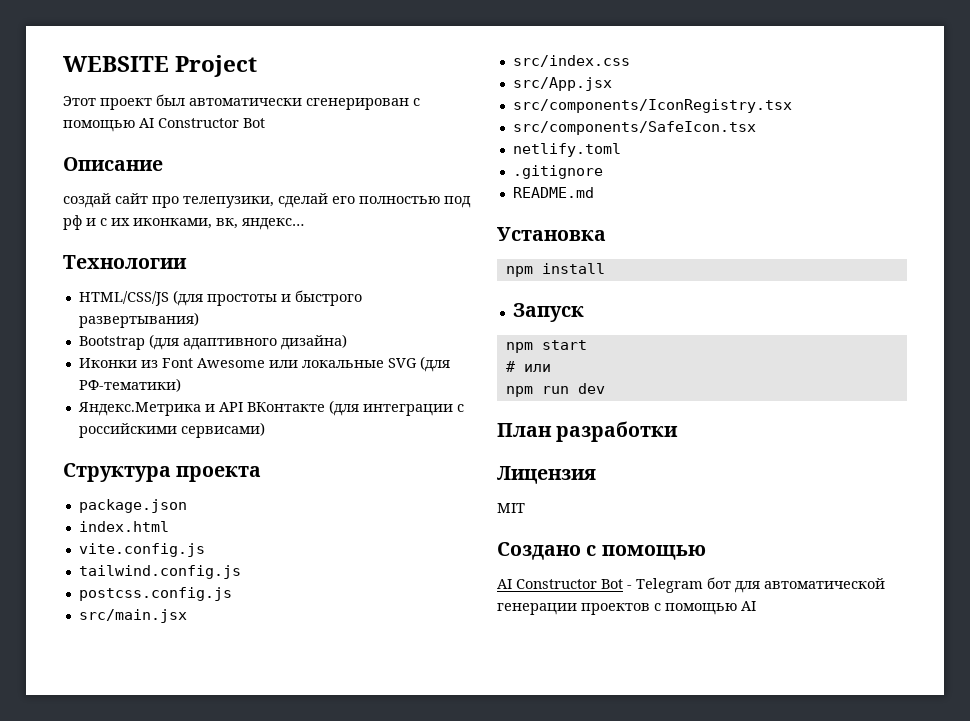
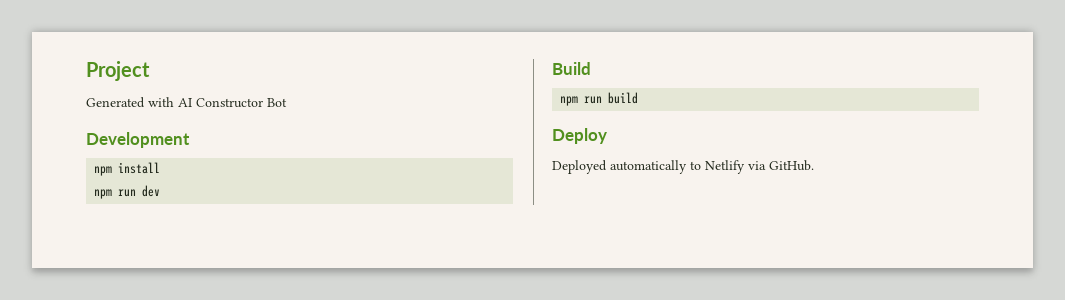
[63,56,169,72] WEBSITE -> (86, 71) none
[63,94,420,110] [63,118,265,132] [63,157,163,171] [63,193,471,208] [63,215,304,230] [63,255,187,269] [78,290,362,306] [78,312,199,328] [78,334,347,350] [78,356,450,372] [78,378,181,392] [77,400,464,416] [78,422,265,438] [63,463,262,482] [78,499,187,513] [78,521,169,532] [78,543,205,557] [78,565,241,579] [78,587,232,601] [78,609,187,623] [512,55,630,67] [512,77,612,91] [512,99,792,113] [512,121,756,135] [512,143,621,157] [512,165,603,179] [512,187,594,198] [497,227,606,241] [505,263,605,277] [512,303,584,322] [505,340,587,353] [505,361,551,372] [505,383,605,397] [497,421,679,442] [497,466,596,484] [497,503,525,513] [497,542,706,560] [497,577,885,593] [497,601,756,615] Этот проект был автоматически сгенерирован с помощью AI Constructor Bot // Описание // создай сайт про телепузики, сделай его полностью под рф и с их иконками, вк, яндекс… // Технологии // HTML/CSS/JS (для простоты и быстрого развертывания) // Bootstrap (для адаптивного дизайна) // Иконки из Font Awesome или локальные SVG (для РФ-тематики) // Яндекс.Метрика и API ВКонтакте (для интеграции с российскими сервисами) // Структура проекта // package.json // index.html // vite.config.js // tailwind.config.js // postcss.config.js // src/main.jsx // src/index.css // src/App.jsx // src/components/IconRegistry.tsx // src/components/SafeIcon.tsx // netlify.toml // .gitignore // README.md // Установка // npm install // Запуск // npm start // # или // npm run dev // План разработки // Лицензия // MIT // Создано с помощью // AI Constructor Bot - Telegram бот для автоматической генерации проектов с помощью AI -> [86,97,287,108] [86,132,190,148] [94,162,161,176] [94,185,161,199] [552,62,591,75] [560,92,639,106] [552,128,607,144] [552,160,814,174] Generated with AI Constructor Bot // Development // npm install // npm run dev // Build // npm run build // Deploy // Deployed automatically to Netlify via GitHub.

